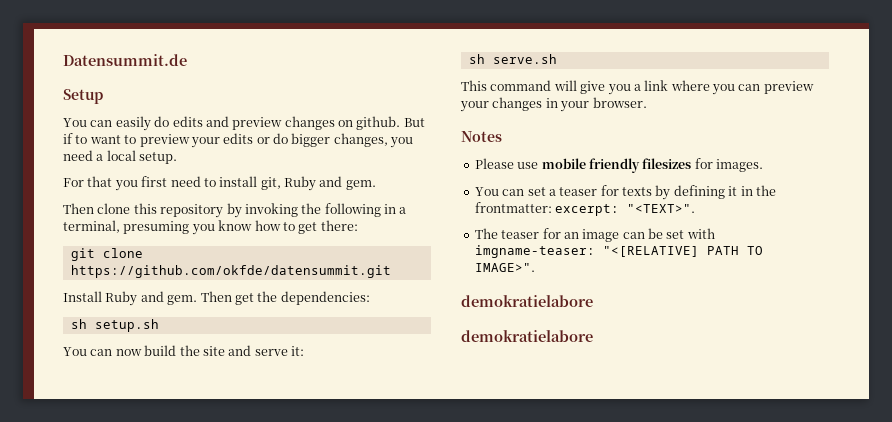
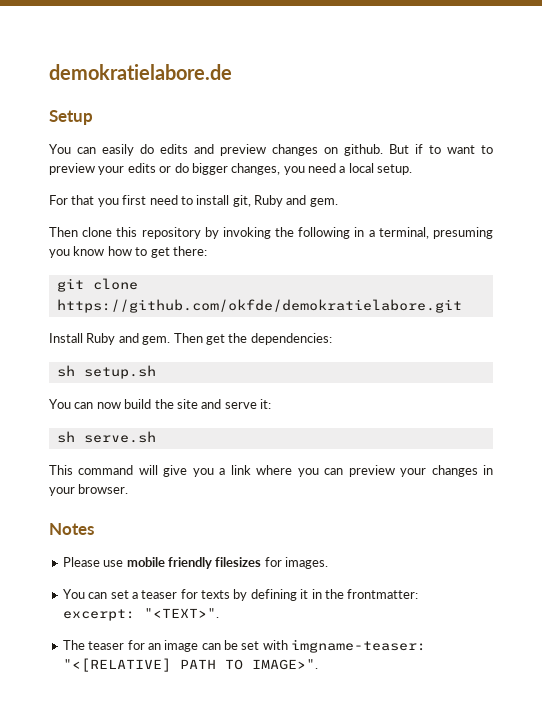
[63,54,187,66] Datensummit.de -> [49,64,232,80] demokratielabore.de
[70,265,391,278] https://github.com/okfde/datensummit.git -> [56,299,462,313] https://github.com/okfde/demokratielabore.git
[461,295,593,307] [461,330,593,342] // demokratielabore // demokratielabore -> (318, 664) none

